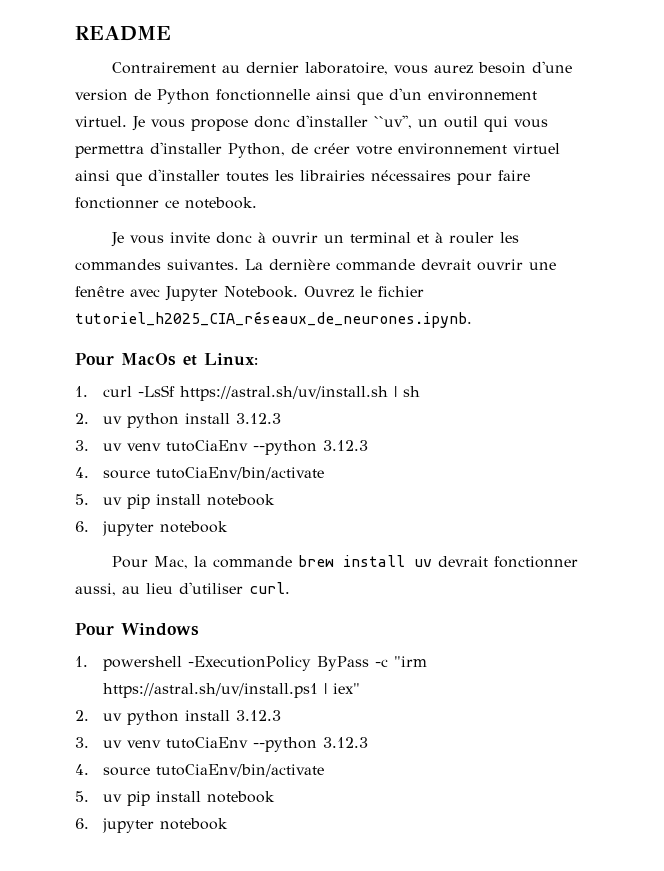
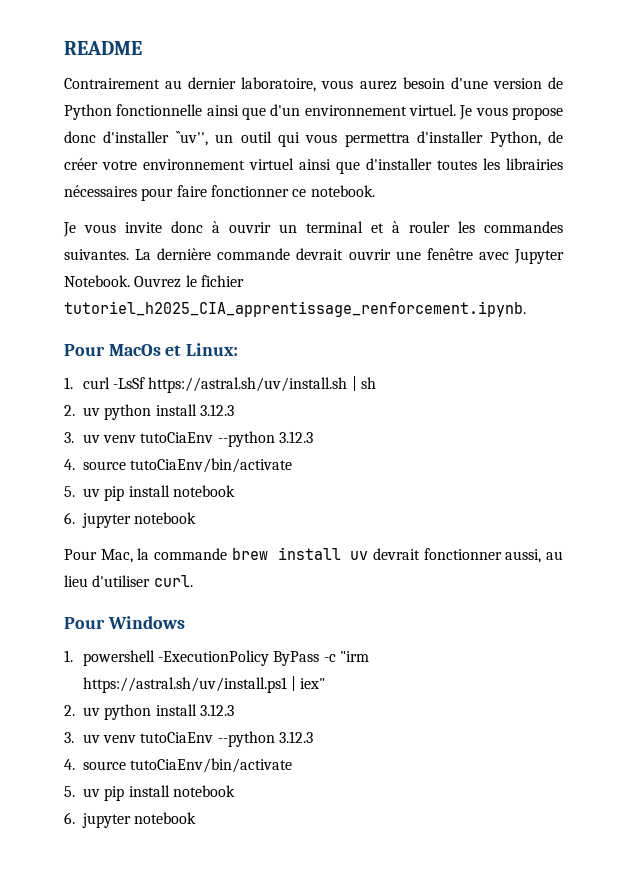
[75,311,472,328] tutoriel_h2025_CIA_réseaux_de_neurones.ipynb. -> [64,301,526,317] tutoriel_h2025_CIA_apprentissage_renforcement.ipynb.

